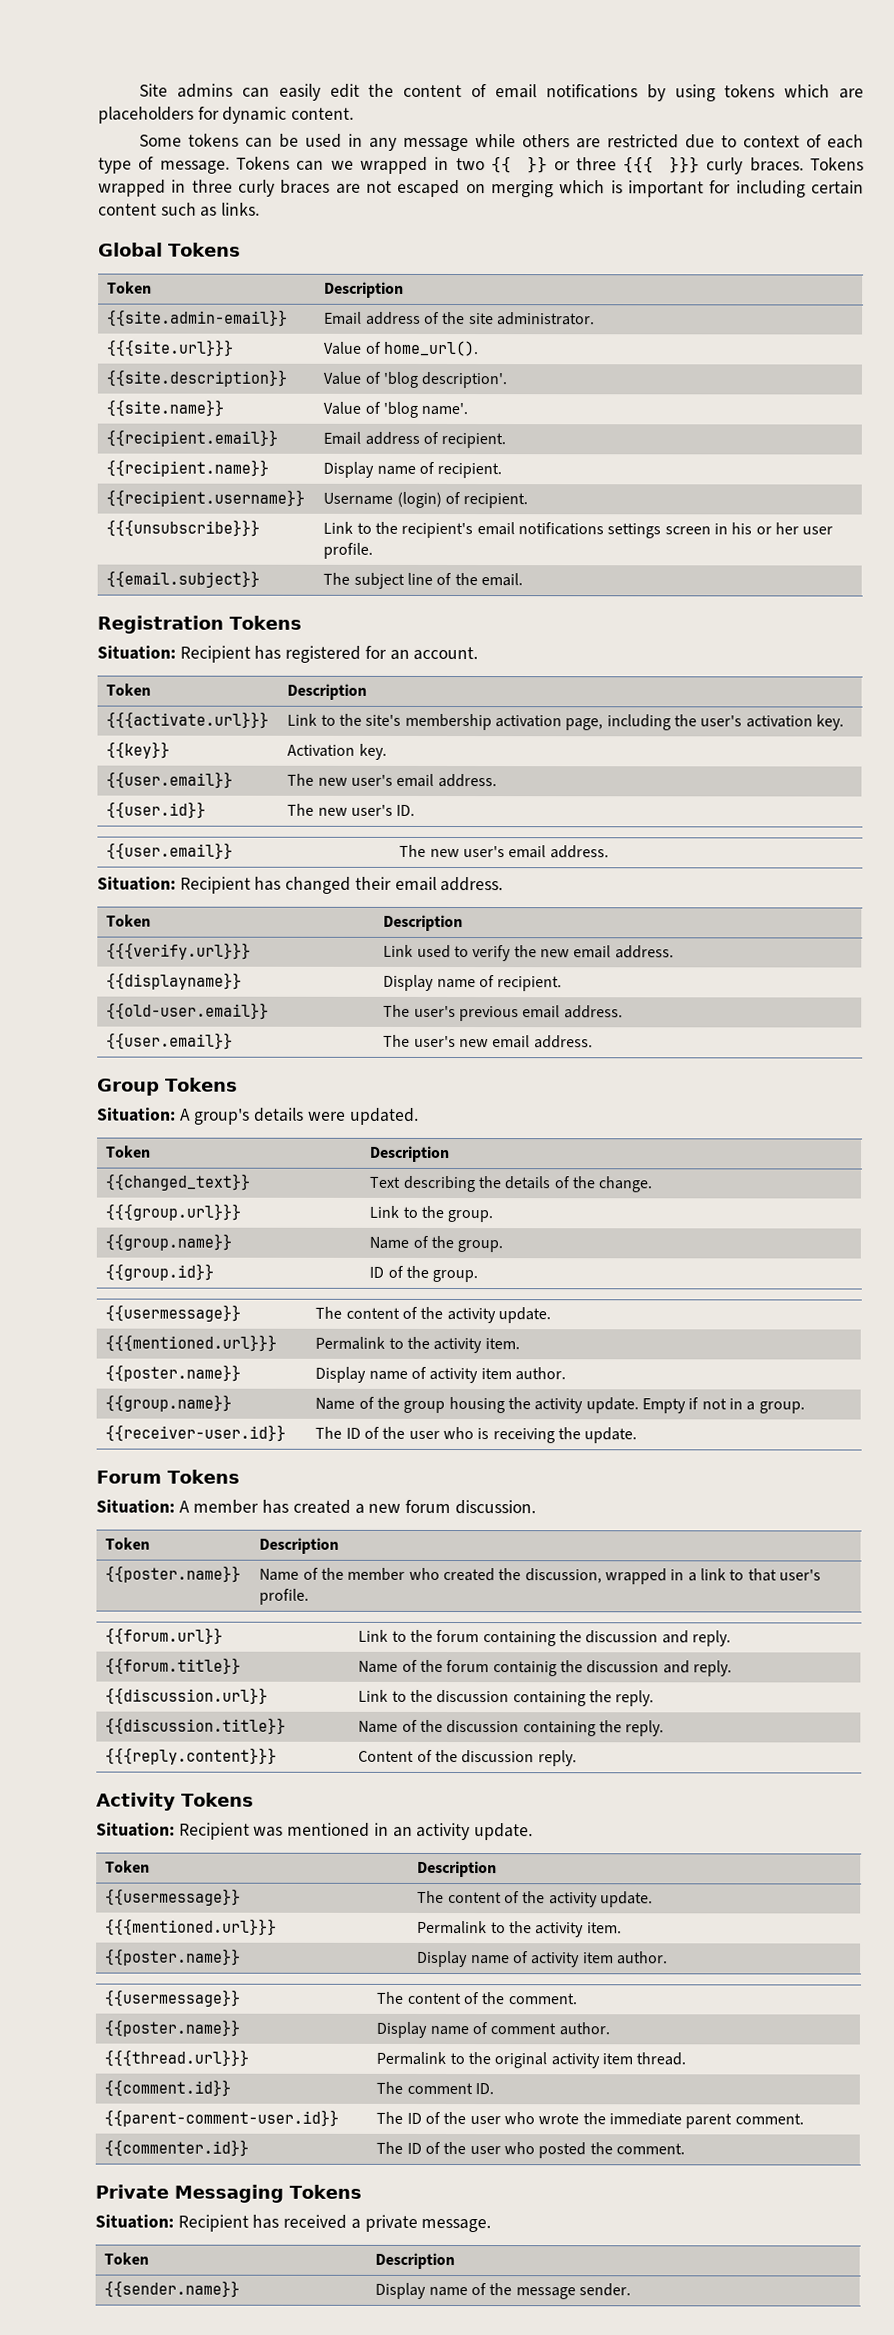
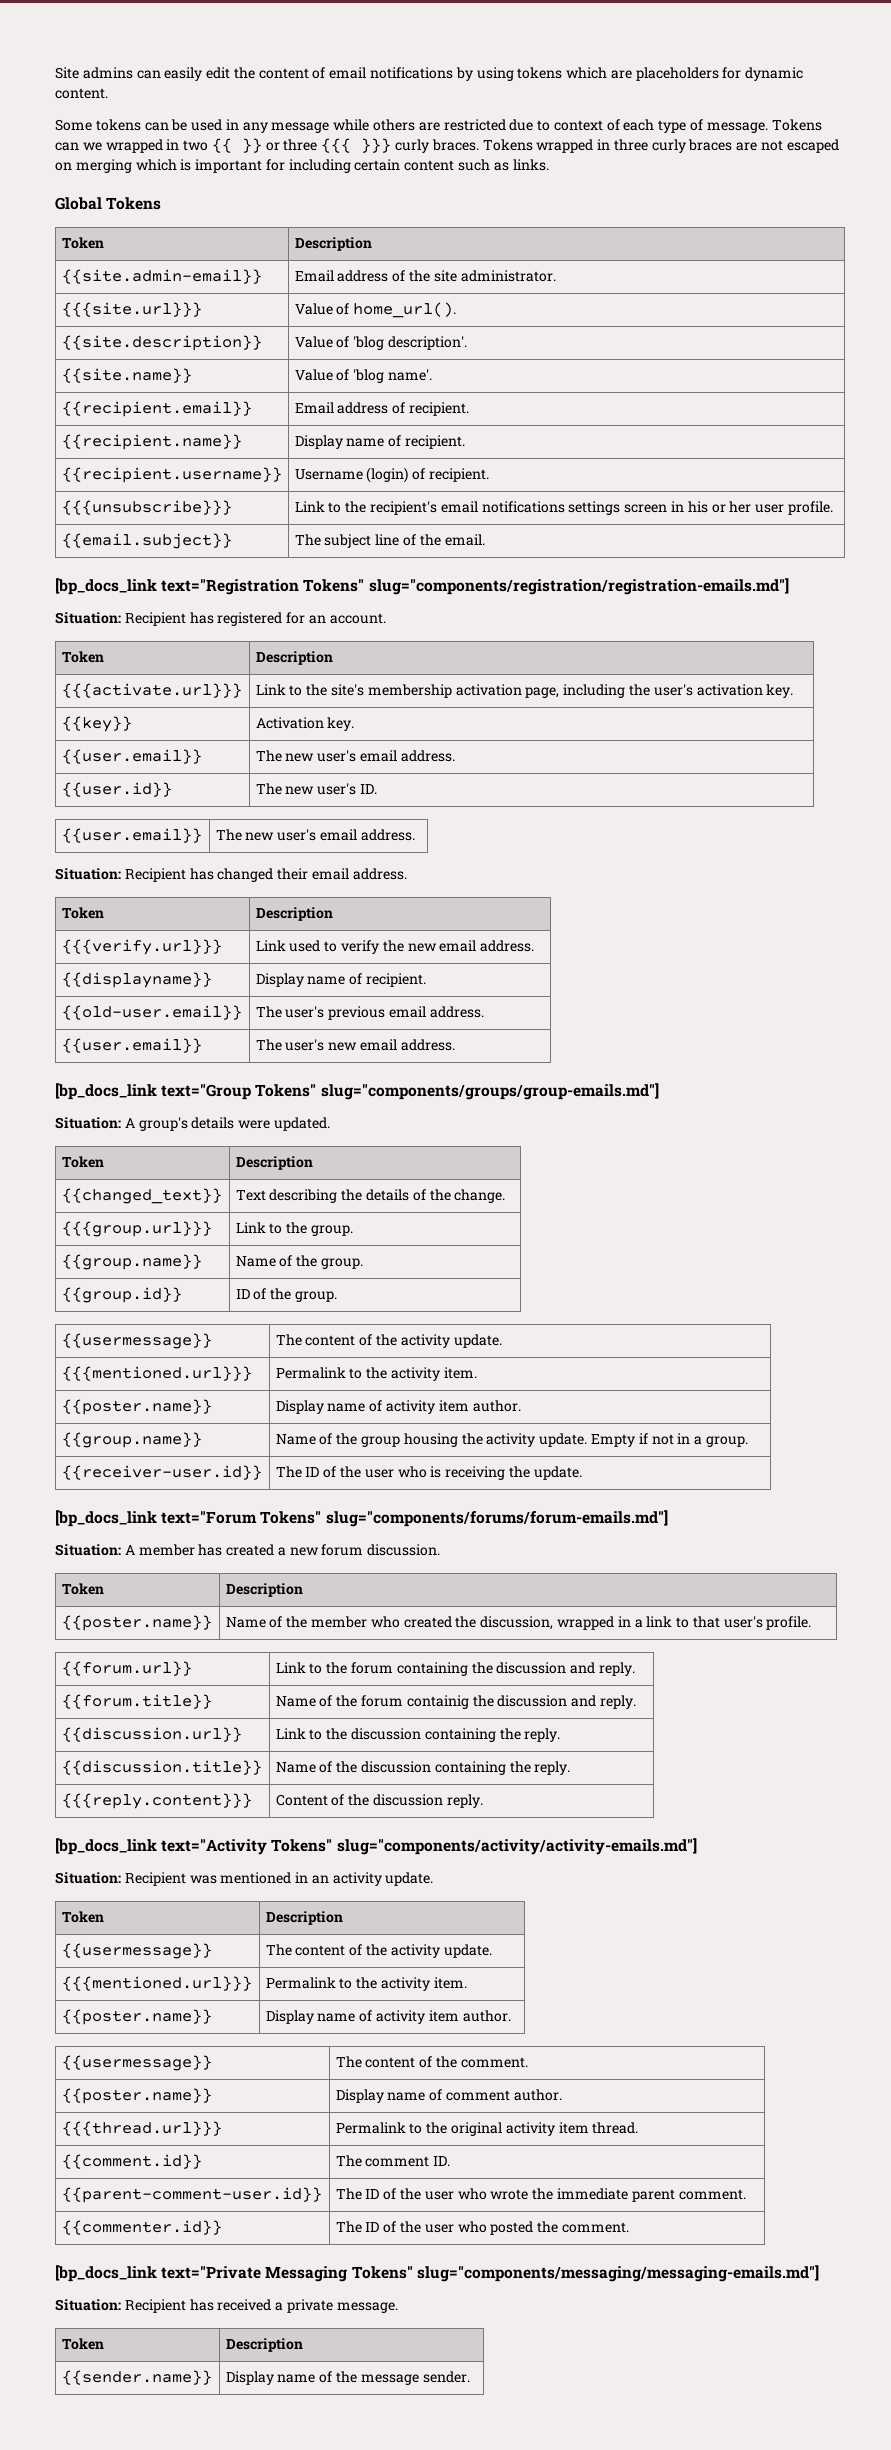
[97,615,302,634] Registration Tokens -> [55,578,789,595] [bp_docs_link text="Registration Tokens" slug="components/registration/registration-emails.md"]
[97,1077,238,1096] Group Tokens -> [55,1083,659,1100] [bp_docs_link text="Group Tokens" slug="components/groups/group-emails.md"]
[96,1469,240,1484] Forum Tokens -> [55,1510,668,1527] [bp_docs_link text="Forum Tokens" slug="components/forums/forum-emails.md"]
[96,1792,254,1811] Activity Tokens -> [55,1838,697,1855] [bp_docs_link text="Activity Tokens" slug="components/activity/activity-emails.md"]
[95,2184,362,2203] Private Messaging Tokens -> [55,2265,819,2282] [bp_docs_link text="Private Messaging Tokens" slug="components/messaging/messaging-emails.md"]

